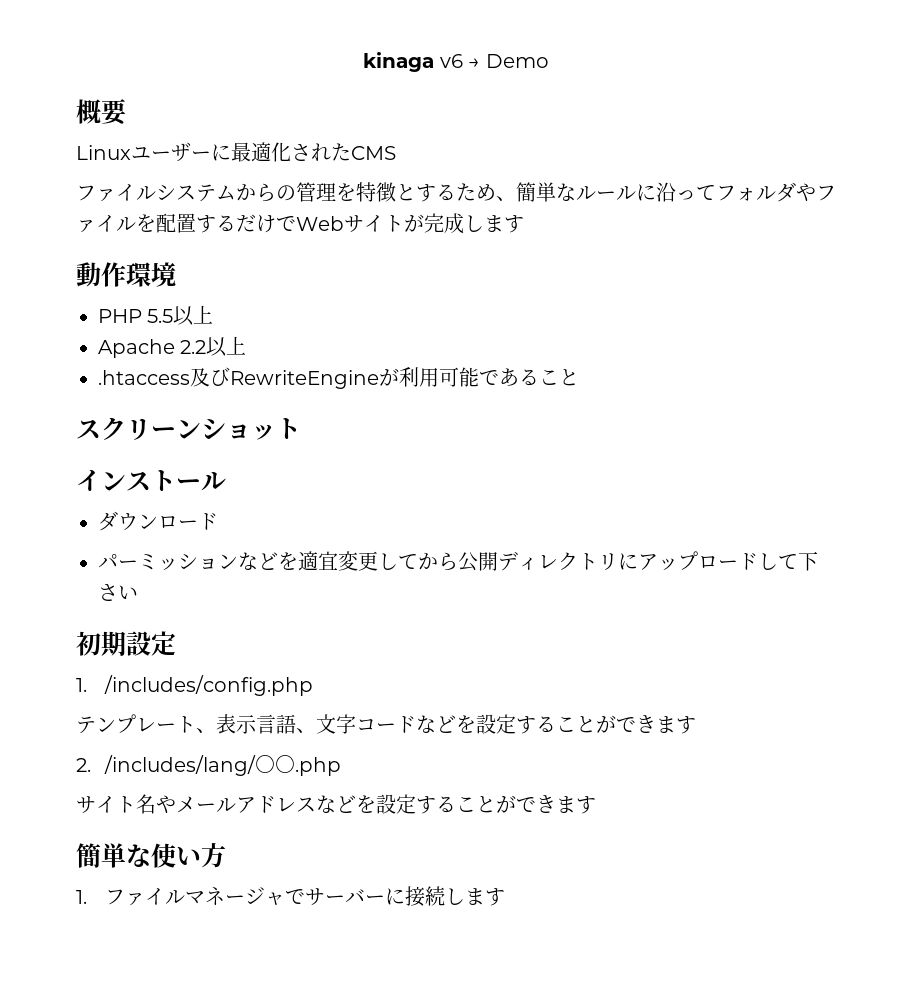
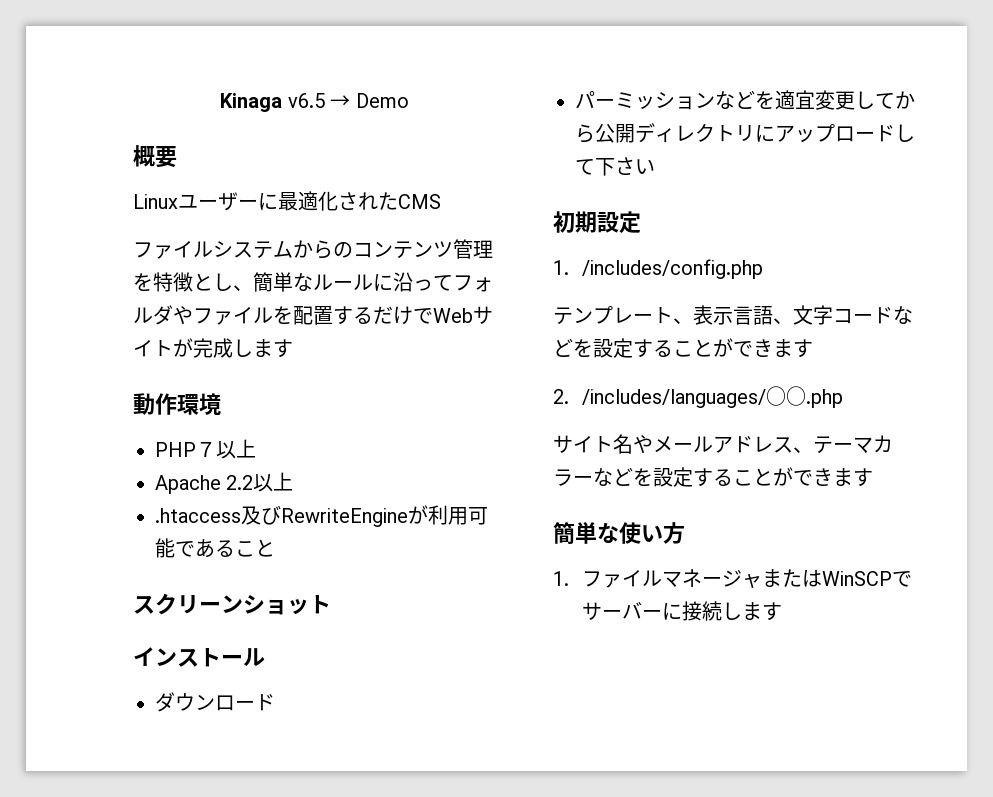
[363,52,463,72] kinaga v6 -> [220,93,325,112] Kinaga v6.5
(296, 193) none -> [353,241,453,259] コンテンツ
[416,183,496,202] するため -> [213,273,233,291] し
[147,309,174,323] 5.5 -> [196,442,216,457] ７
[104,755,342,776] /includes/lang/○○.php -> [582,386,844,408] /includes/languages/○○.php
(316, 804) none -> [793,435,893,454] [553,469,593,486] 、テーマカラー
(286, 899) none -> [762,569,893,587] またはWinSCP

